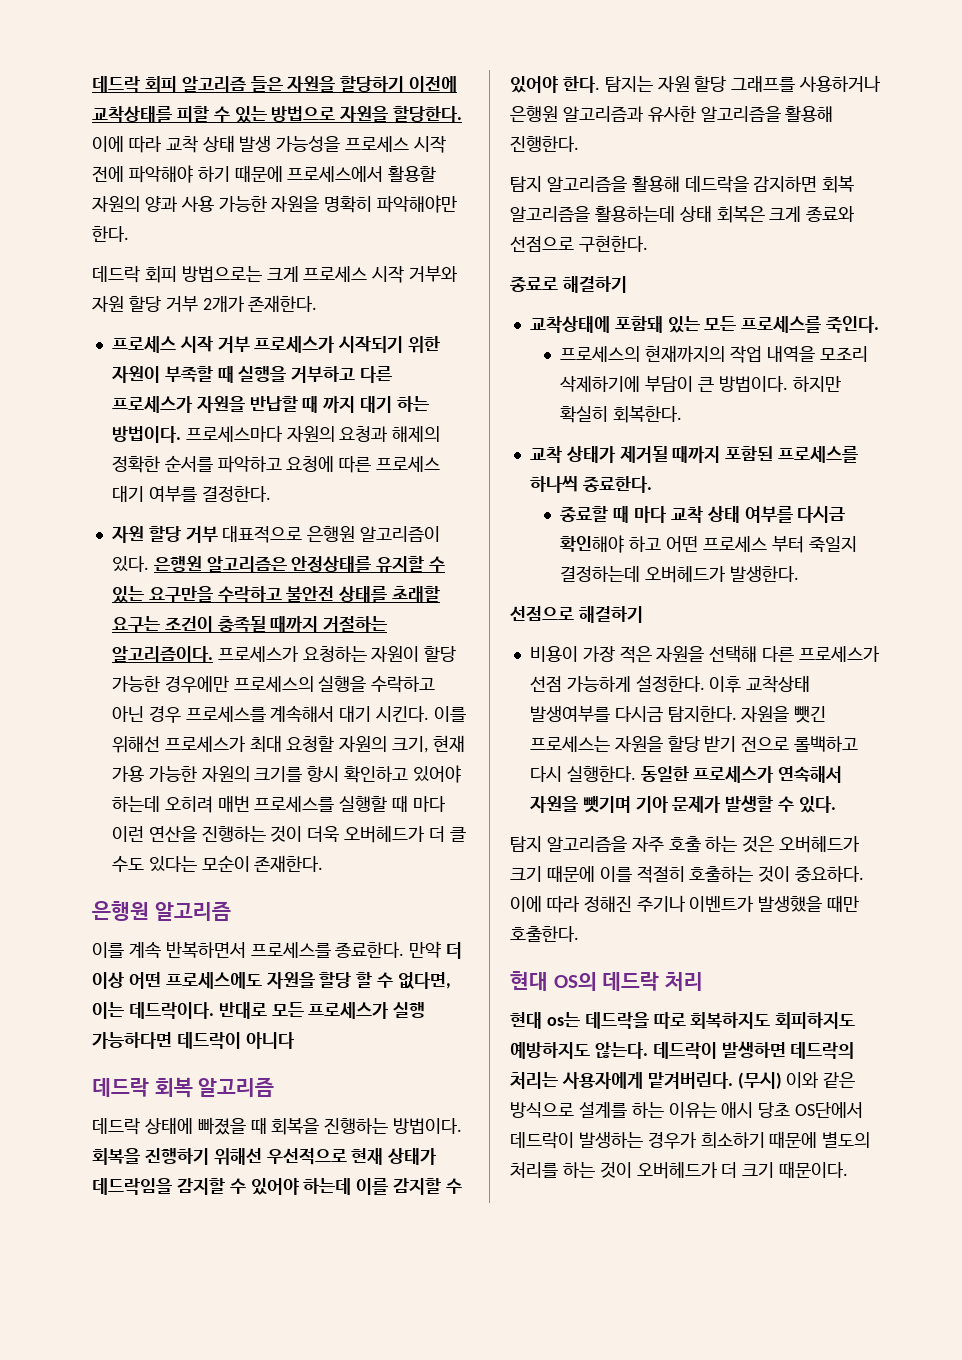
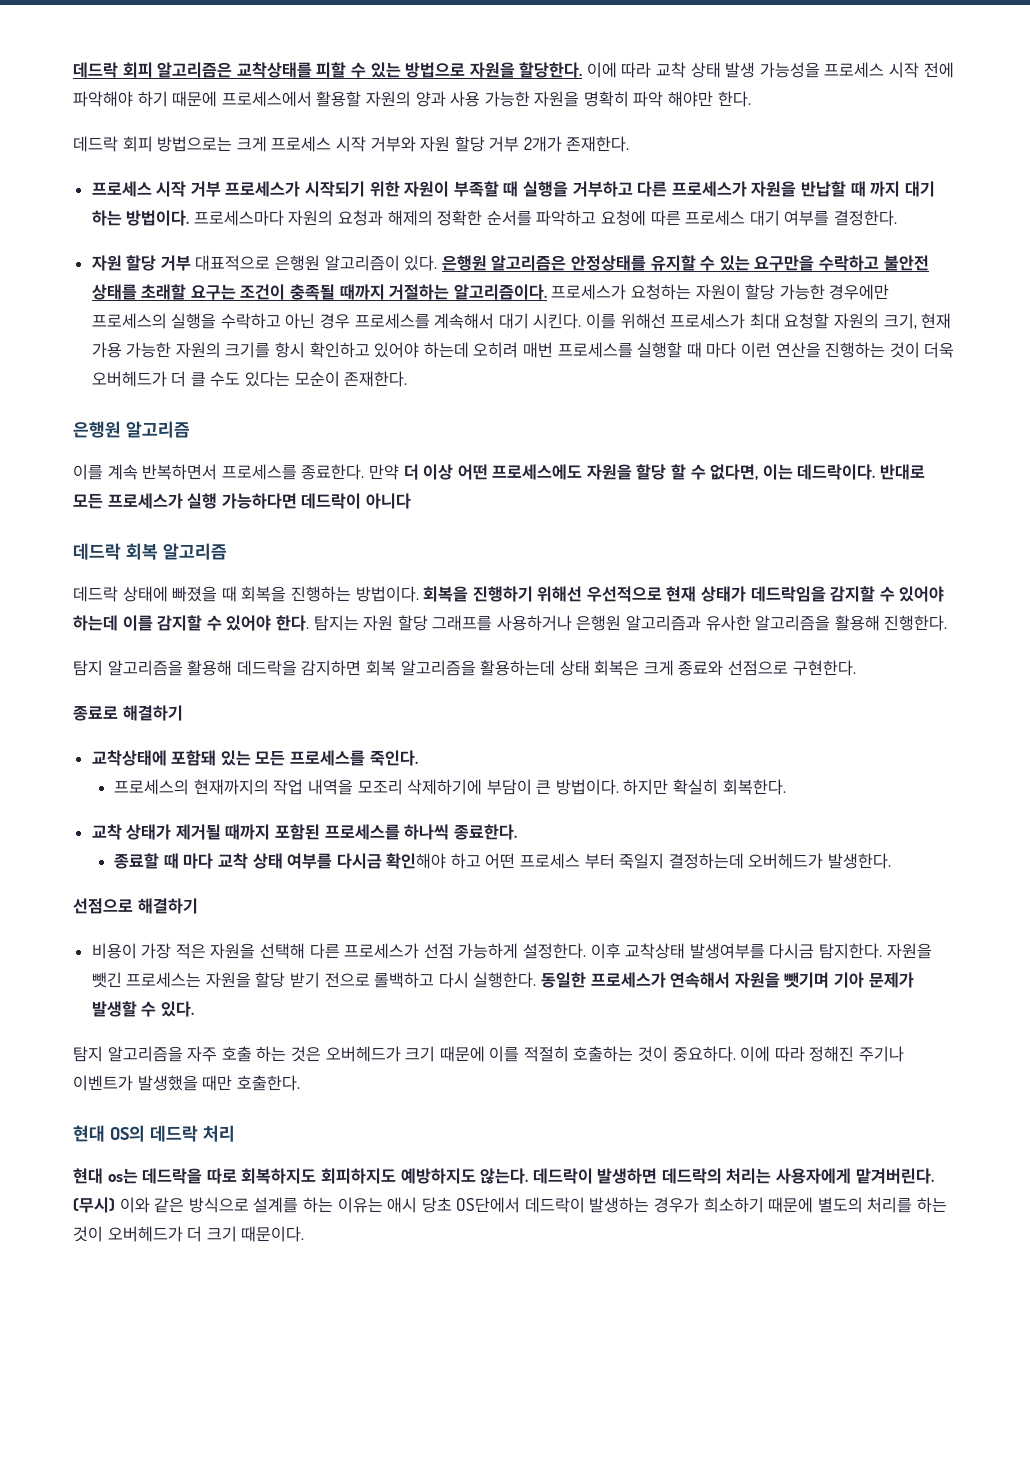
[92,76,458,93] 데드락 회피 알고리즘 들은 자원을 할당하기 이전에 -> [73,62,233,78] 데드락 회피 알고리즘은
[377,195,458,213] 파악해야만 -> [633,91,714,107] 파악 해야만

